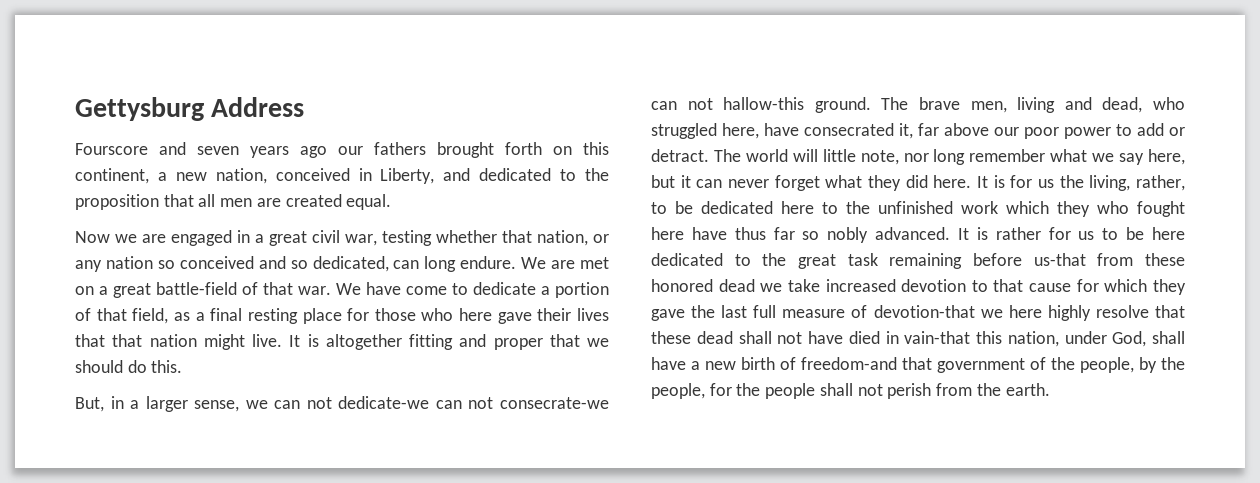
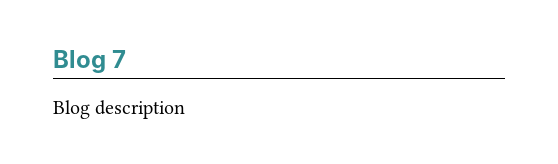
[75,97,305,121] [75,142,609,158] [75,168,609,184] [75,194,392,210] [75,230,609,246] [75,256,609,272] [75,282,609,298] [75,308,610,324] [75,334,609,350] [75,360,183,373] [75,396,609,412] [651,97,1185,113] [651,123,1185,139] [651,149,1185,165] [651,175,1185,191] [651,201,1185,217] [651,227,1185,243] [651,253,1185,269] [651,279,1186,295] [651,305,1185,321] [651,331,1185,347] [651,357,1185,373] [651,383,1050,399] Gettysburg Address // Fourscore and seven years ago our fathers brought forth on this continent, a new nation, conceived in Liberty, and dedicated to the proposition that all men are created equal. // Now we are engaged in a great civil war, testing whether that nation, or any nation so conceived and so dedicated, can long endure. We are met on a great battle-field of that war. We have come to dedicate a portion of that field, as a final resting place for those who here gave their lives that that nation might live. It is altogether fitting and proper that we should do this. // But, in a larger sense, we can not dedicate-we can not consecrate-we can not hallow-this ground. The brave men, living and dead, who struggled here, have consecrated it, far above our poor power to add or detract. The world will little note, nor long remember what we say here, but it can never forget what they did here. It is for us the living, rather, to be dedicated here to the unfinished work which they who fought here have thus far so nobly advanced. It is rather for us to be here dedicated to the great task remaining before us-that from these honored dead we take increased devotion to that cause for which they gave the last full measure of devotion-that we here highly resolve that these dead shall not have died in vain-that this nation, under God, shall have a new birth of freedom-and that government of the people, by the people, for the people shall not perish from the earth. -> [53,50,127,73] [53,100,186,119] Blog 7 // Blog description

